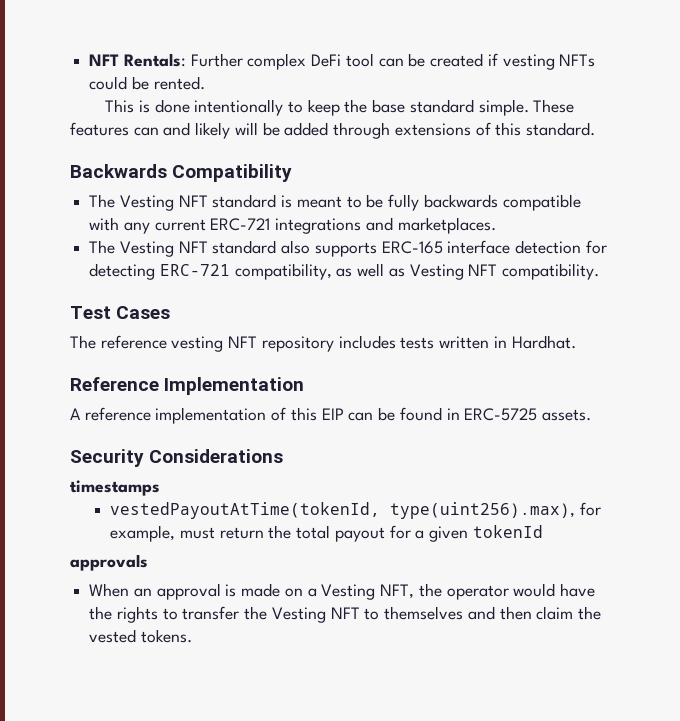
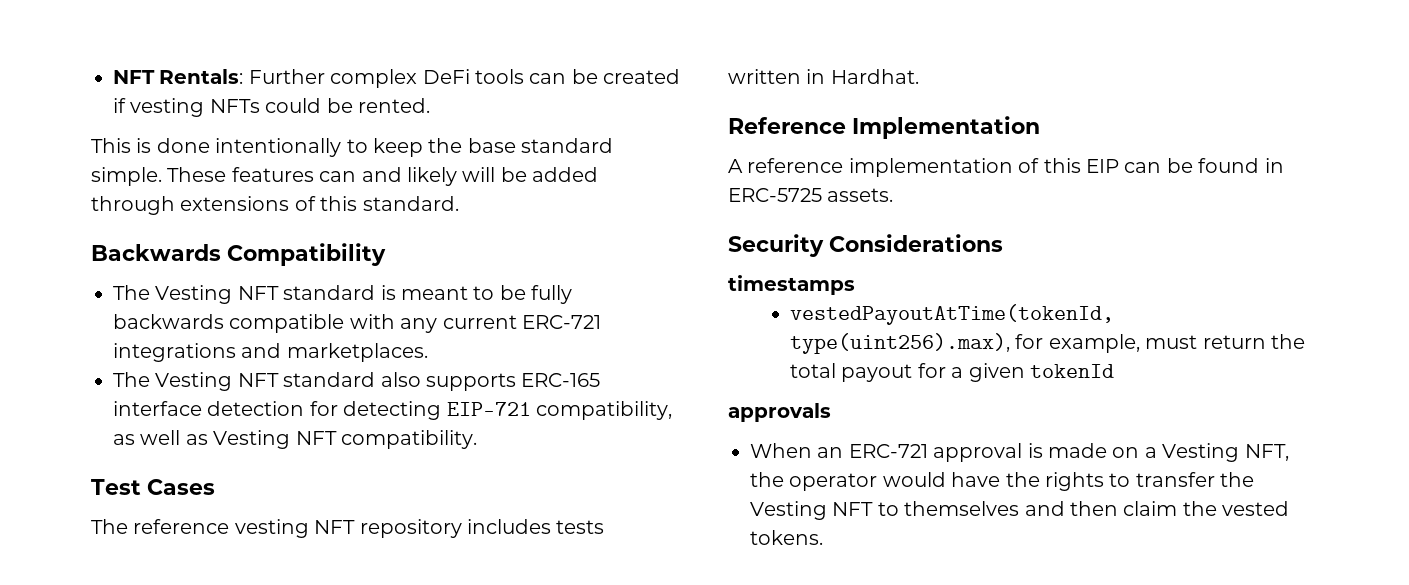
[345,53,374,67] tool -> [475,69,524,84] tools
[159,264,230,276] ERC-721 -> [446,402,531,416] EIP-721
(152, 592) none -> [848,444,928,458] ERC-721

